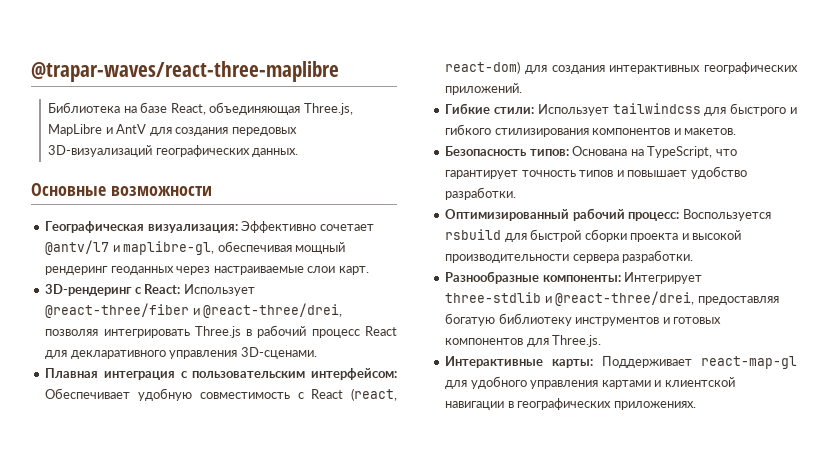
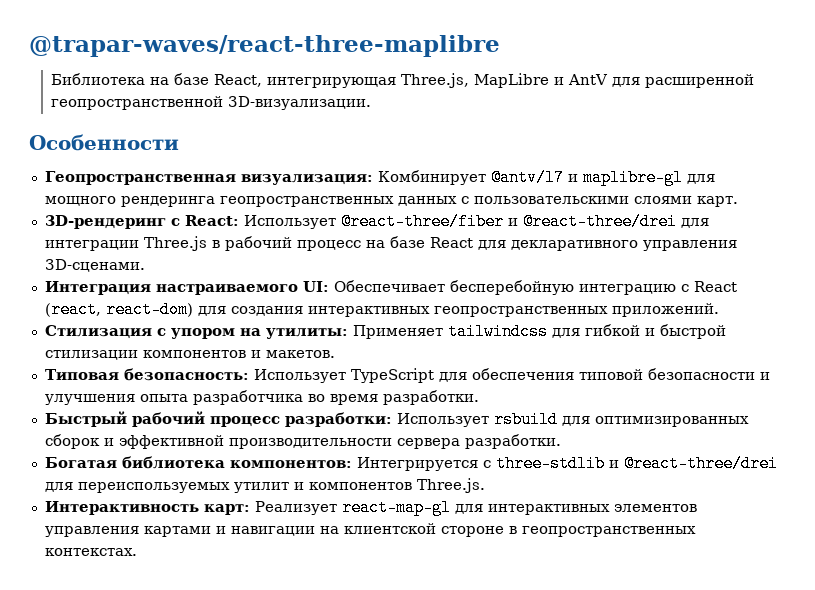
[209,102,301,115] объединяющая -> [267,77,397,88] интегрирующая
[175,127,297,136] [47,145,299,157] [31,183,212,196] [45,221,374,233] [45,240,346,255] [45,266,336,275] создания передовых 3D-визуализаций географических данных. // Основные возможности // Географическая визуализация: Эффективно сочетает @antv/l7 и maplibre-gl, обеспечивая мощный рендеринг геоданных через настраиваемые слои -> [645,74,755,88] [51,96,372,110] [29,134,179,151] [44,169,715,186] [44,196,692,207] расширенной геопространственной 3D-визуализации. // Особенности // Геопространственная визуализация: Комбинирует @antv/l7 и maplibre-gl для мощного рендеринга геопространственных данных с пользовательскими слоями
[203,303,343,318] [45,329,190,338] @react-three/drei, позволяя интегрировать -> [522,213,709,230] [44,240,139,251] @react-three/drei для интеграции
(360, 333) none -> [365,236,425,248] на базе
[45,368,397,380] [45,388,290,401] Плавная интеграция с пользовательским интерфейсом: Обеспечивает удобную совместимость -> [44,280,676,295] Интеграция настраиваемого UI: Обеспечивает бесперебойную интеграцию
[704,62,798,74] географических -> [433,306,608,317] геопространственных
[445,103,797,116] [445,124,737,137] [445,146,737,158] [445,166,747,179] [445,187,517,200] [445,208,771,221] [445,229,742,242] [445,250,694,263] [445,271,703,284] [445,291,779,306] [445,313,722,326] [445,335,602,347] [445,356,797,369] [445,376,735,389] [445,398,696,410] Гибкие стили: Использует tailwindcss для быстрого и гибкого стилизирования компонентов и макетов. // Безопасность типов: Основана на TypeScript, что гарантирует точность типов и повышает удобство разработки. // Оптимизированный рабочий процесс: Воспользуется rsbuild для быстрой сборки проекта и высокой производительности сервера разработки. // Разнообразные компоненты: Интегрирует three-stdlib и @react-three/drei, предоставляя богатую библиотеку инструментов и готовых компонентов для Three.js. // Интерактивные карты: Поддерживает react-map-gl для удобного управления картами и клиентской навигации в географических приложениях. -> [44,323,726,340] [44,350,335,360] [44,368,770,383] [44,390,479,405] [44,411,749,428] [44,434,561,449] [44,455,778,472] [44,478,485,493] [44,499,697,516] [44,523,696,537] [44,548,137,556] Стилизация с упором на утилиты: Применяет tailwindcss для гибкой и быстрой стилизации компонентов и макетов. // Типовая безопасность: Использует TypeScript для обеспечения типовой безопасности и улучшения опыта разработчика во время разработки. // Быстрый рабочий процесс разработки: Использует rsbuild для оптимизированных сборок и эффективной производительности сервера разработки. // Богатая библиотека компонентов: Интегрируется с three-stdlib и @react-three/drei для переиспользуемых утилит и компонентов Three.js. // Интерактивность карт: Реализует react-map-gl для интерактивных элементов управления картами и навигации на клиентской стороне в геопространственных контекстах.

